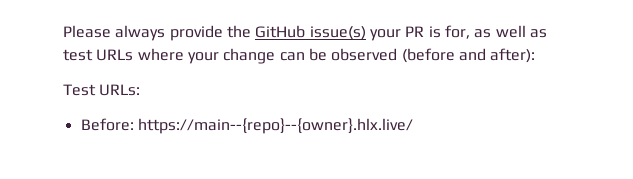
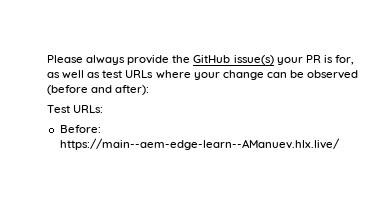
[137,118,413,134] https://main--{repo}--{owner}.hlx.live/ -> [59,138,340,150] https://main--aem-edge-learn--AManuev.hlx.live/

